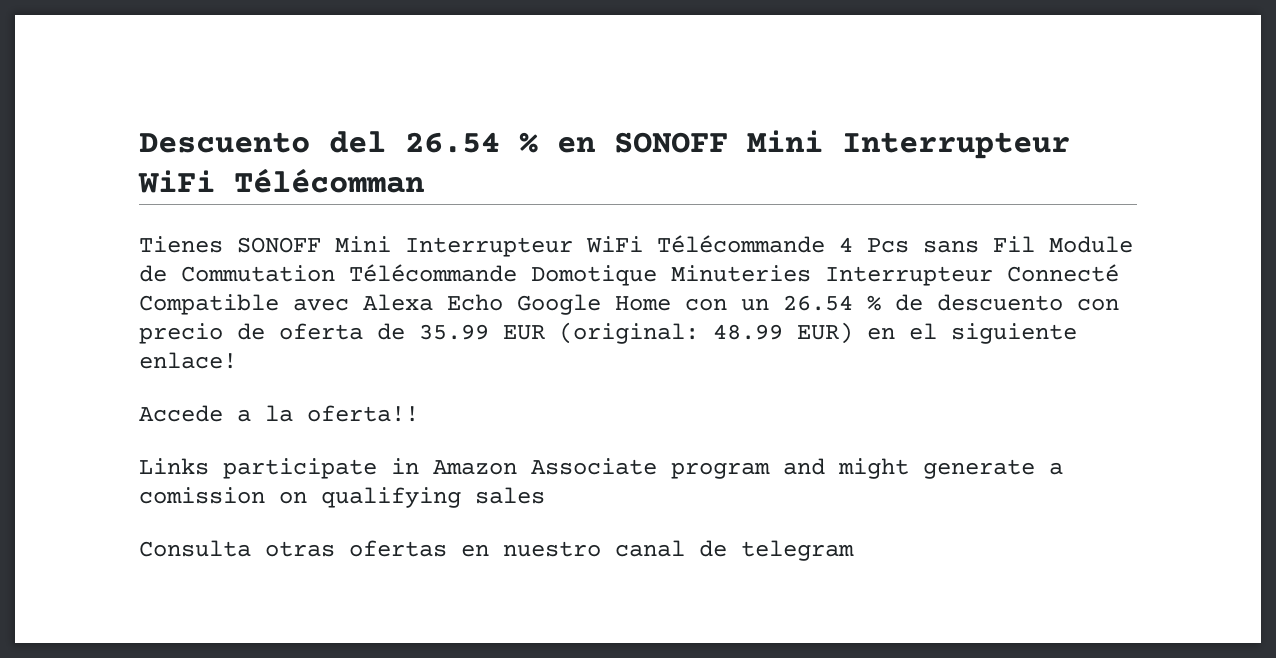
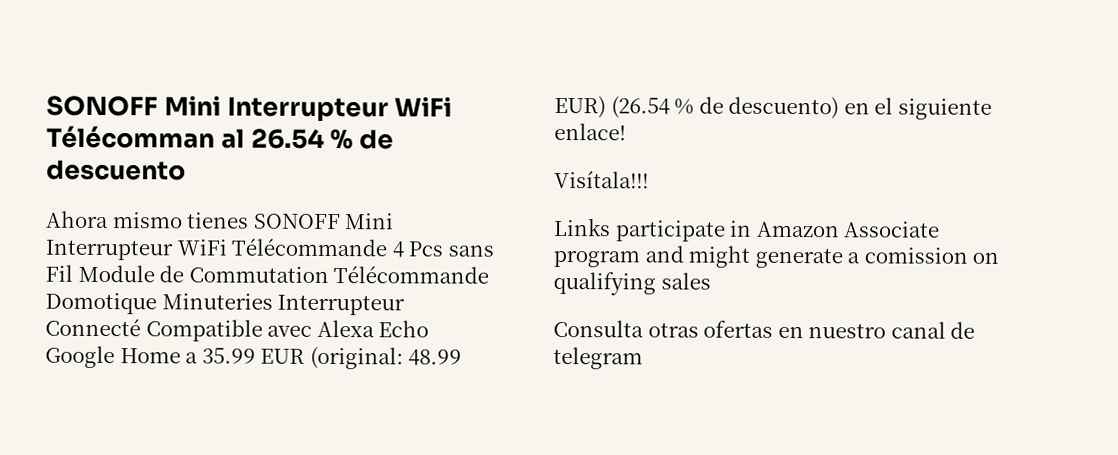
[139,131,596,153] Descuento del 26.54 % en -> (46, 106) none
[139,236,223,253] // Tienes -> [220,128,394,150] [46,159,186,181] [45,210,250,229] al 26.54 % de descuento // Ahora mismo tienes
[685,294,1119,311] [139,323,405,344] con un 26.54 % de descuento con precio de oferta de -> [185,352,199,364] a
(853, 333) none -> [610,96,840,120] (26.54 % de descuento)
[139,405,419,422] Accede a la oferta!! -> [554,170,649,189] Visítala!!!

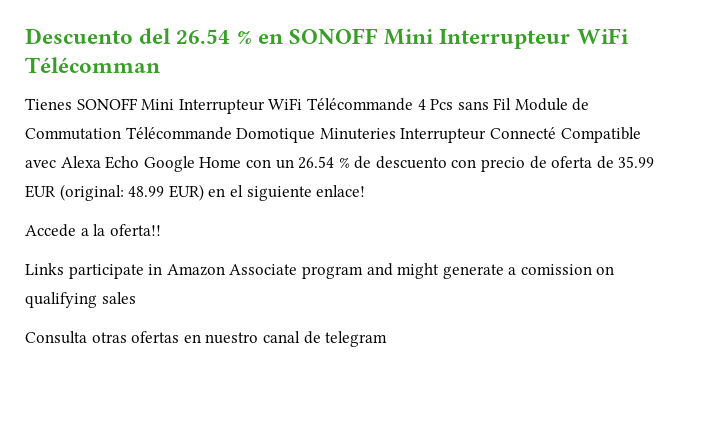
(46, 106) none -> [25,28,283,44] Descuento del 26.54 % en
[220,128,394,150] [46,159,186,181] [45,210,250,229] al 26.54 % de descuento // Ahora mismo tienes -> [25,98,72,110] // Tienes
[185,352,199,364] a -> [245,156,614,172] con un 26.54 % de descuento con precio de oferta de
[610,96,840,120] (26.54 % de descuento) -> (204, 192) none
[554,170,649,189] Visítala!!! -> [25,224,161,237] Accede a la oferta!!

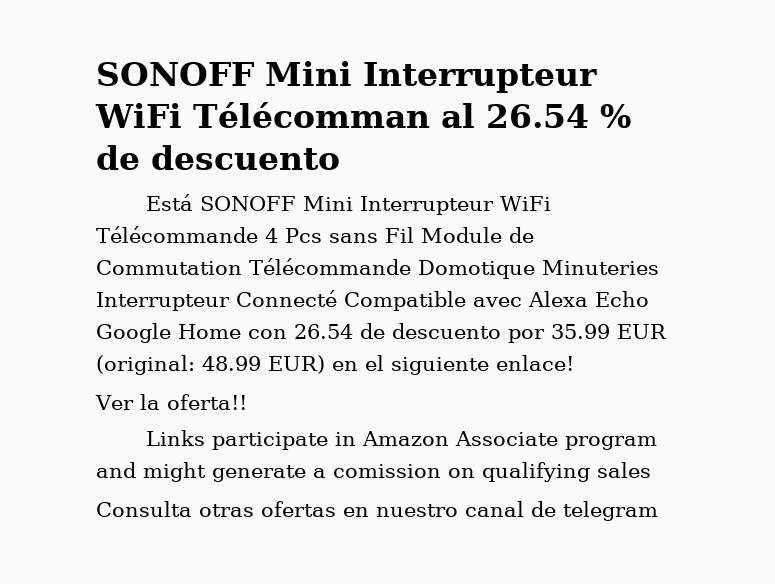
[25,28,283,44] Descuento del 26.54 % en -> (96, 74) none
[25,98,72,110] // Tienes -> [440,103,631,128] [96,145,340,170] [145,194,193,211] al 26.54 % de descuento // Está
[275,156,614,172] un 26.54 % de descuento con precio de oferta de -> [294,323,545,343] 26.54 de descuento por
[25,224,89,237] Accede a -> [95,395,134,410] Ver

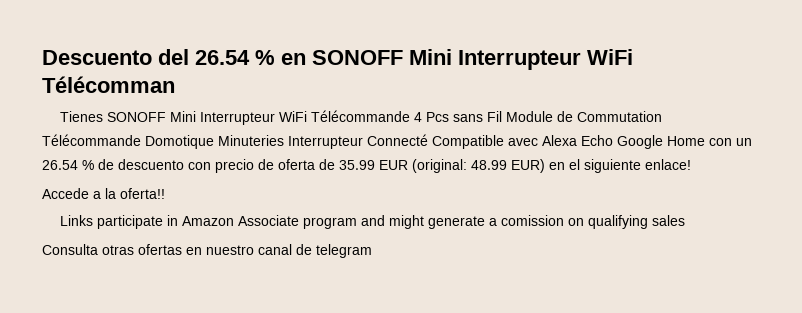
(96, 74) none -> [42,49,306,65] Descuento del 26.54 % en
[440,103,631,128] [96,145,340,170] [145,194,193,211] al 26.54 % de descuento // Está -> [60,111,104,122] // Tienes
[294,323,545,343] 26.54 de descuento por -> [736,138,752,146] [42,159,335,173] un 26.54 % de descuento con precio de oferta de
[95,395,134,410] Ver -> [42,188,101,199] Accede a

